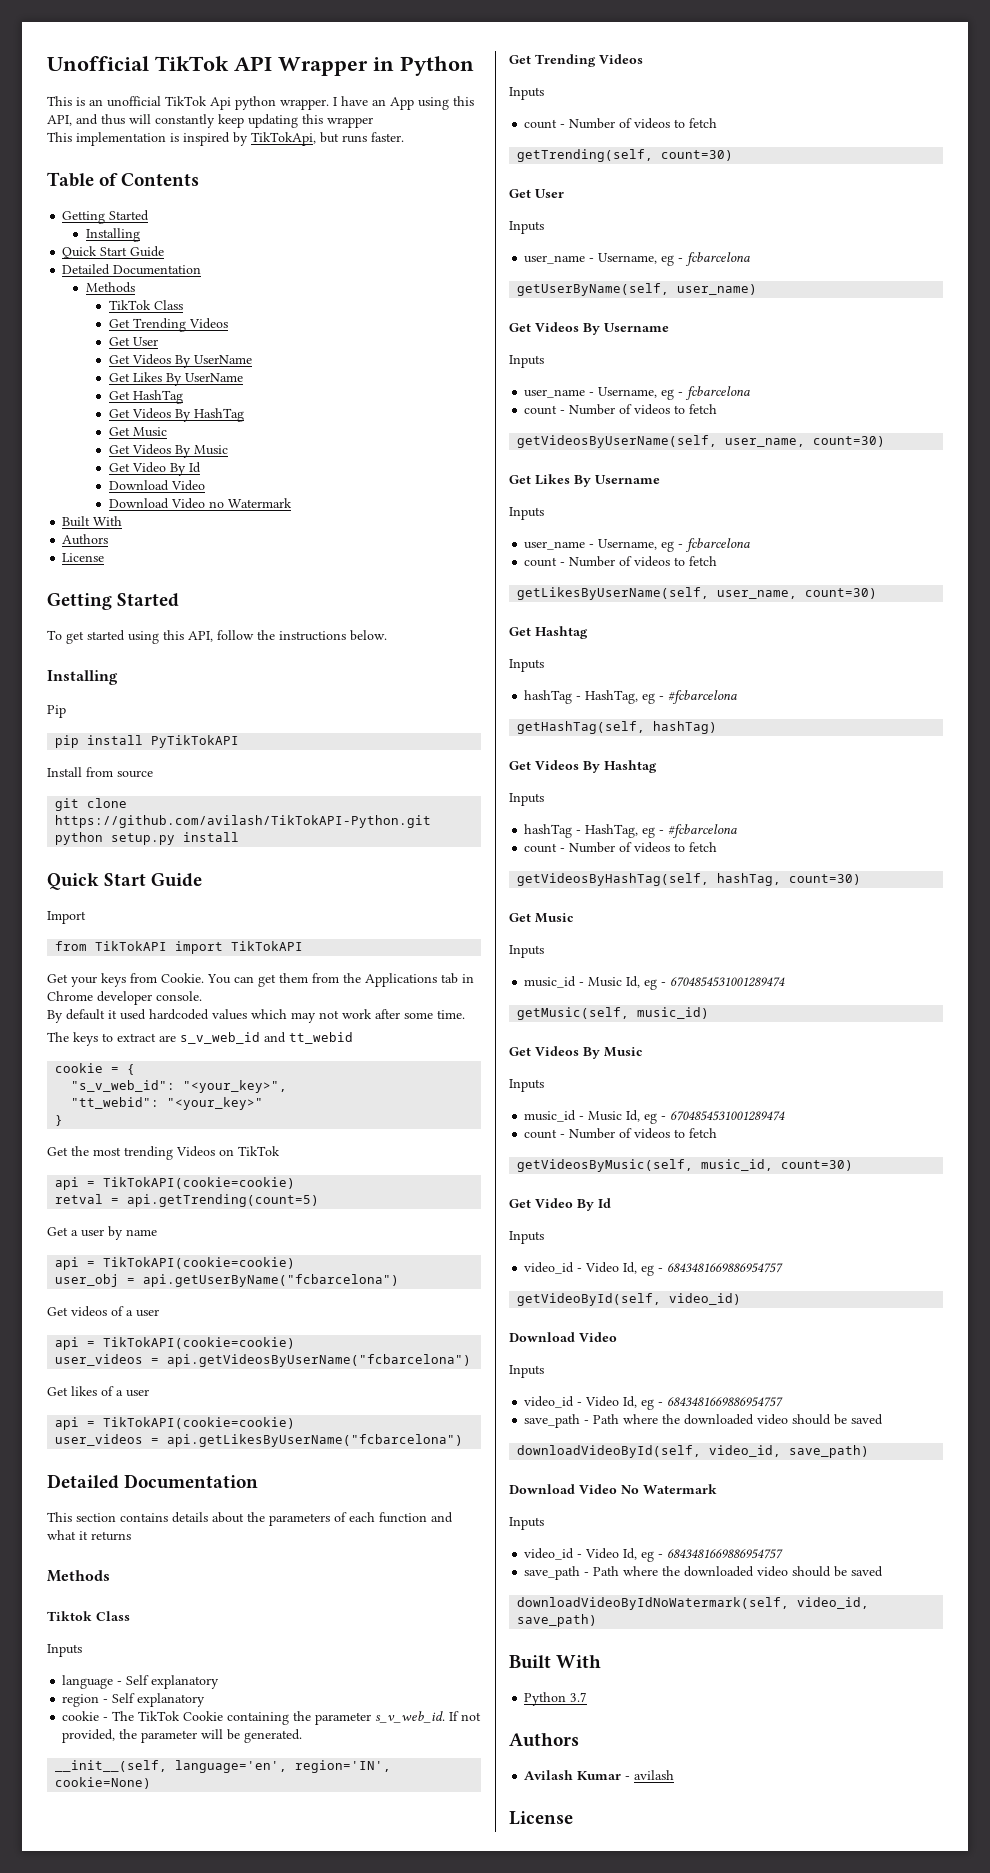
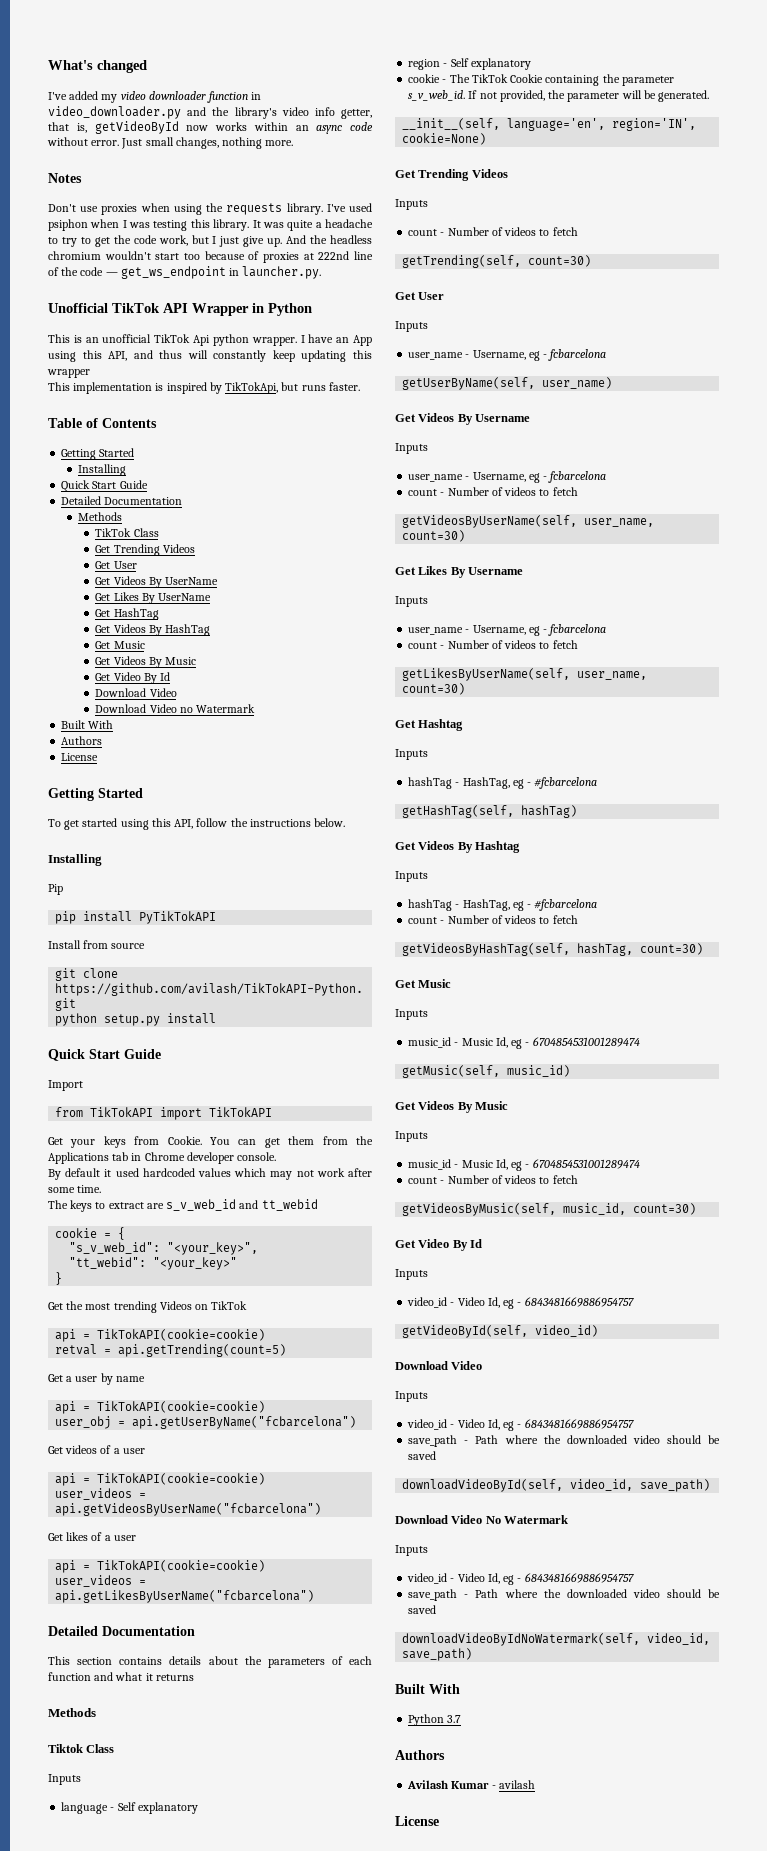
(47, 63) none -> [48,60,147,73] [48,91,262,103] [48,106,372,119] [48,121,373,134] [47,137,294,149] [48,173,82,183] [48,203,372,215] [48,219,374,231] [48,235,372,247] [48,251,373,263] [48,266,322,279] What's changed // I've added my video downloader function in video_downloader.py and the library's video info getter, that is, getVideoById now works within an async code without error. Just small changes, nothing more. // Notes // Don't use proxies when using the requests library. I've used psiphon when I was testing this library. It was quite a headache to try to get the code work, but I just give up. And the headless chromium wouldn't start too because of proxies at 222nd line of the code — get_ws_endpoint in launcher.py. //

